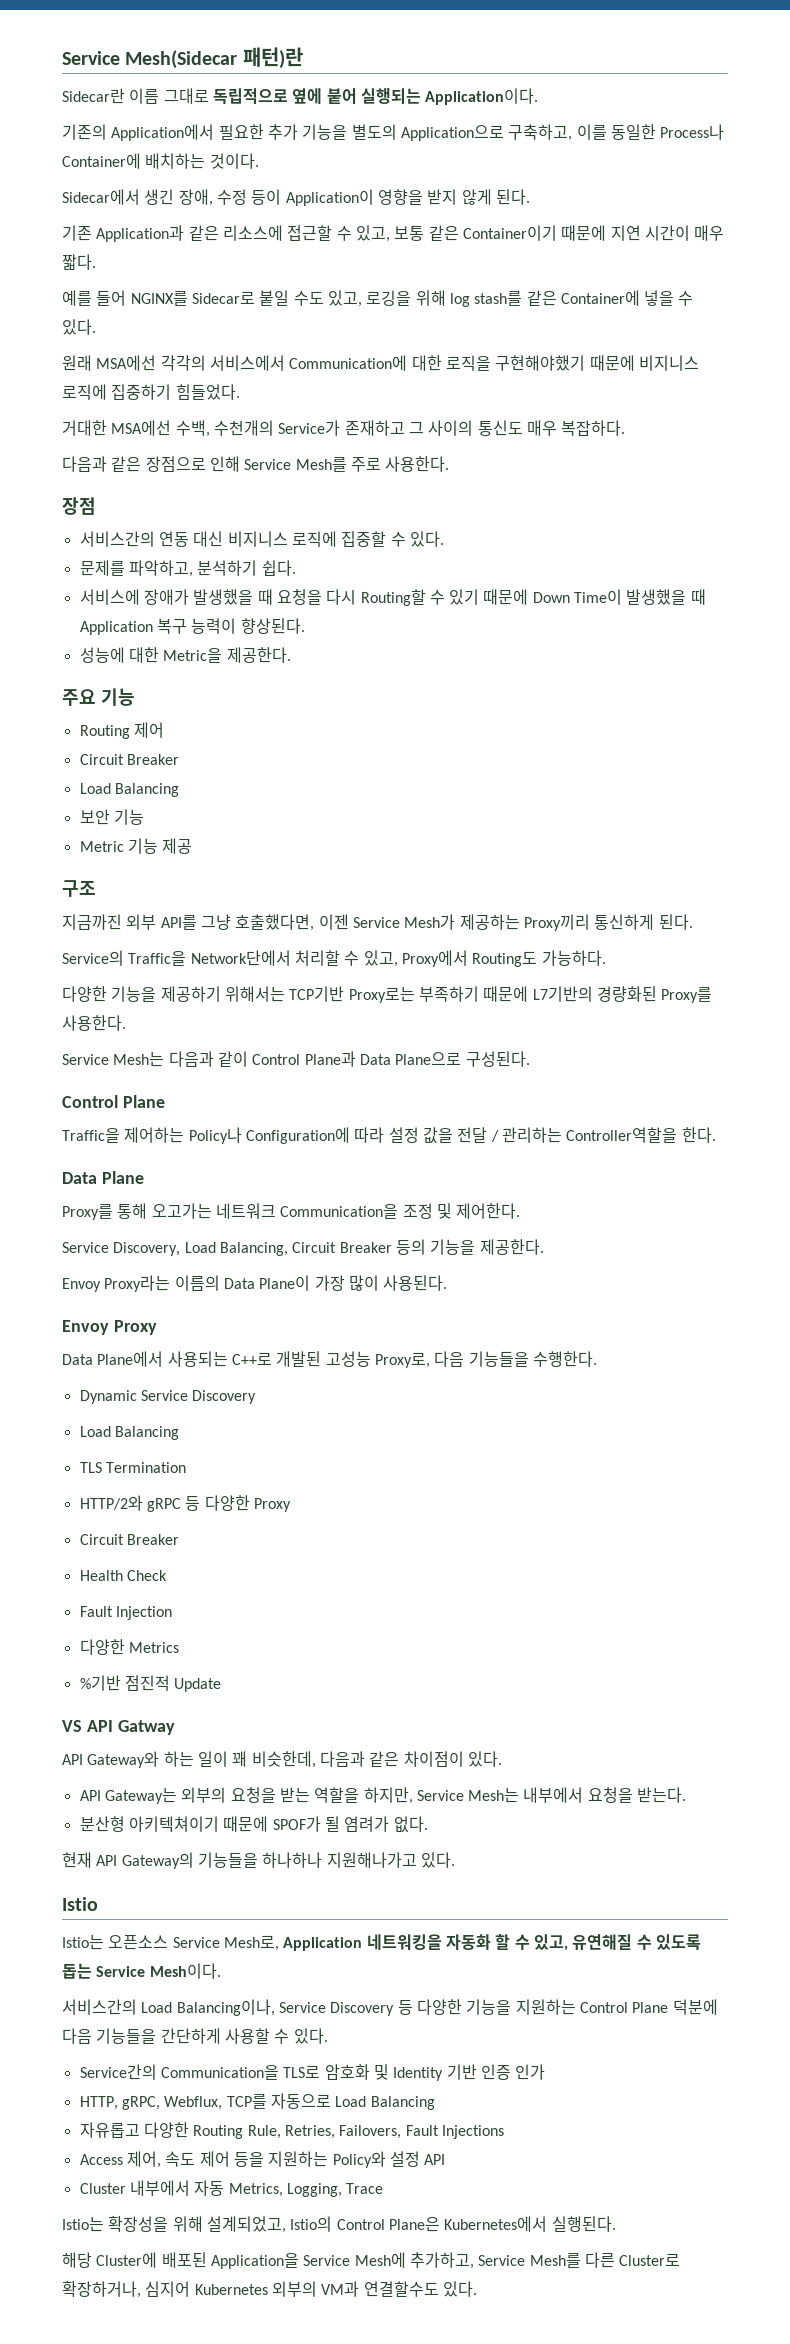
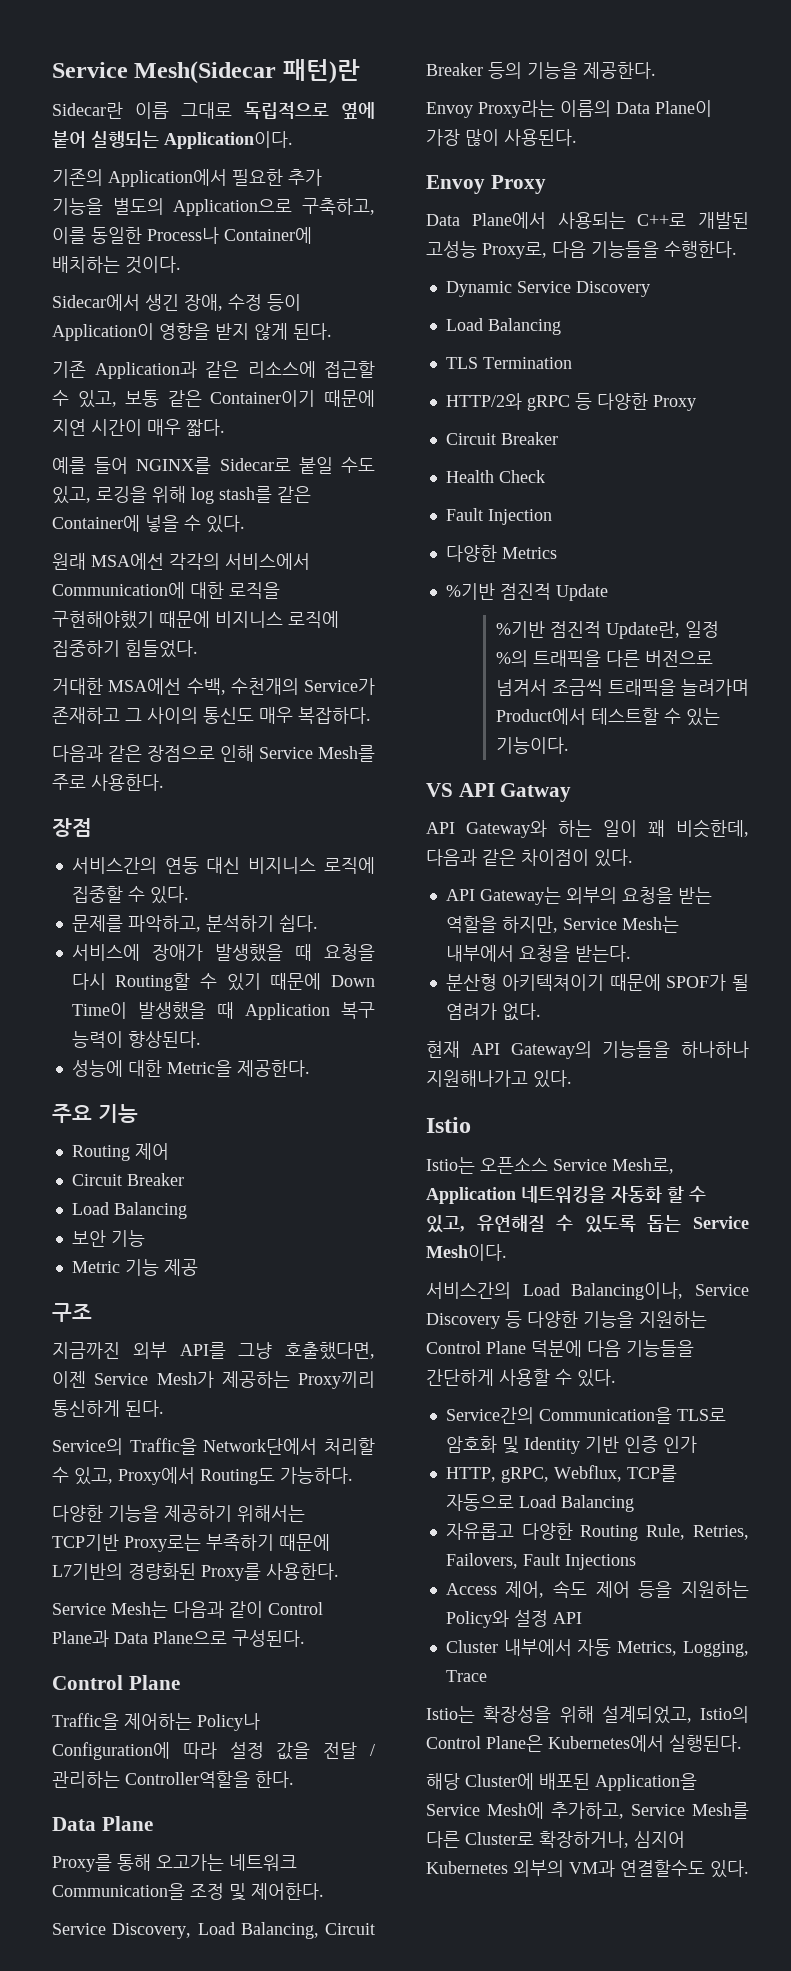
(222, 1685) none -> [495,621,719,639] [495,650,713,667] [495,679,749,696] [495,708,720,726] [495,737,569,754] // %기반 점진적 Update란, 일정 %의 트래픽을 다른 버전으로 넘겨서 조금씩 트래픽을 늘려가며 Product에서 테스트할 수 있는 기능이다.

